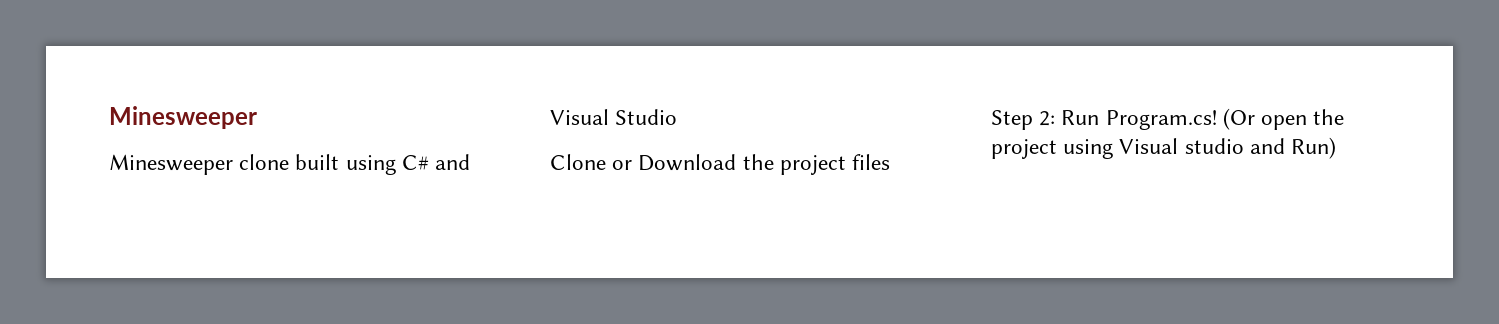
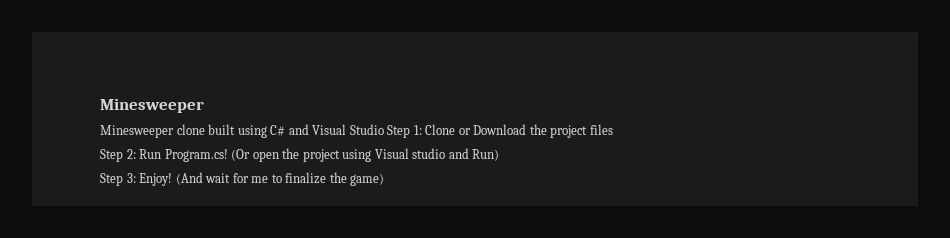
(678, 117) // -> [387,125,422,138] Step 1:
(1337, 148) none -> [100,172,385,186] // Step 3: Enjoy! (And wait for me to finalize the game)

